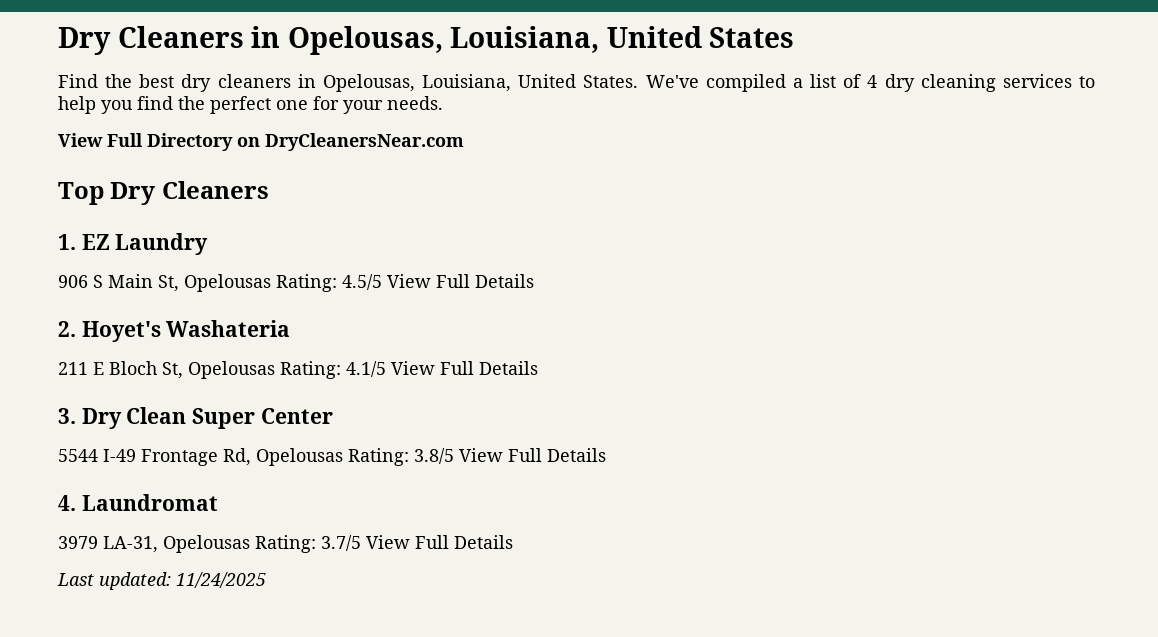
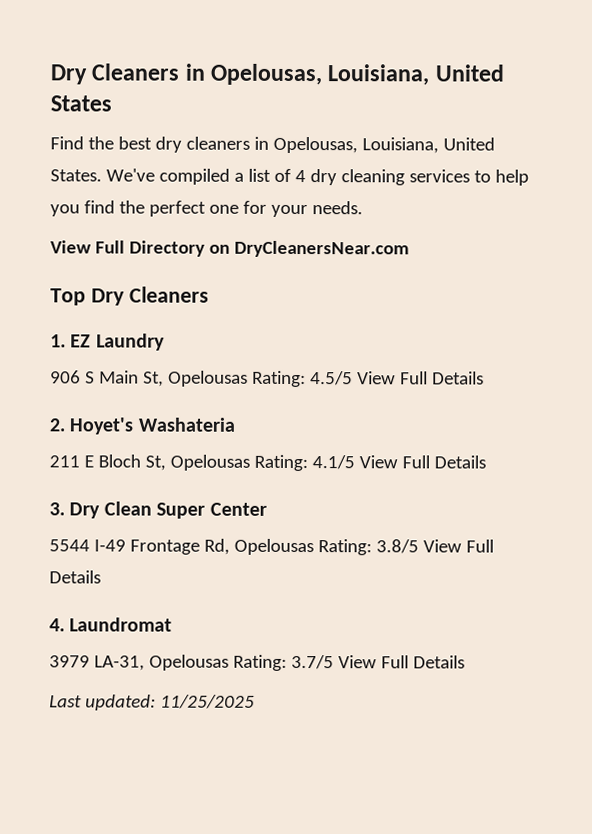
[176,572,266,588] 11/24/2025 -> [159,694,255,709] 11/25/2025

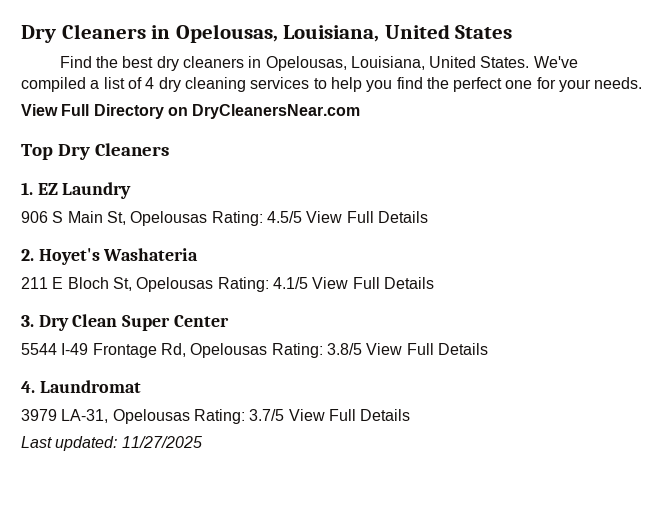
[159,694,255,709] 11/25/2025 -> [121,436,202,448] 11/27/2025

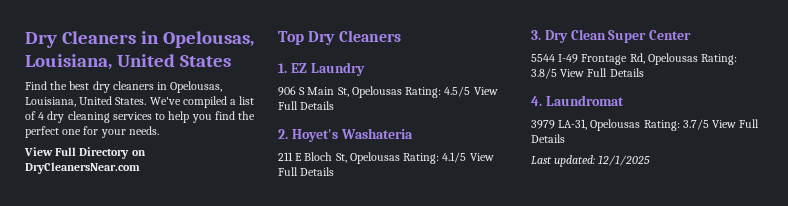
[121,436,202,448] 11/27/2025 -> [598,155,651,166] 12/1/2025

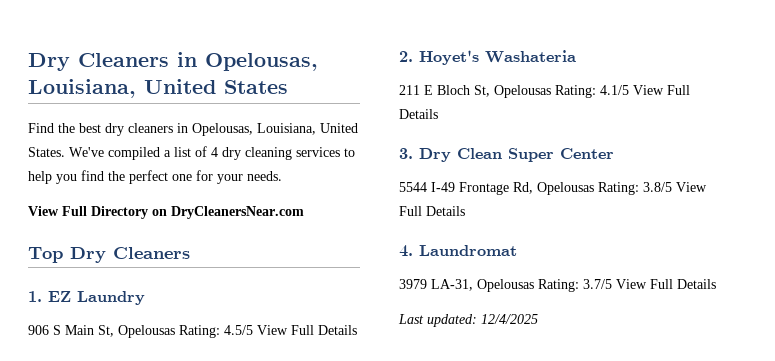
[598,155,651,166] 12/1/2025 -> [481,314,538,324] 12/4/2025

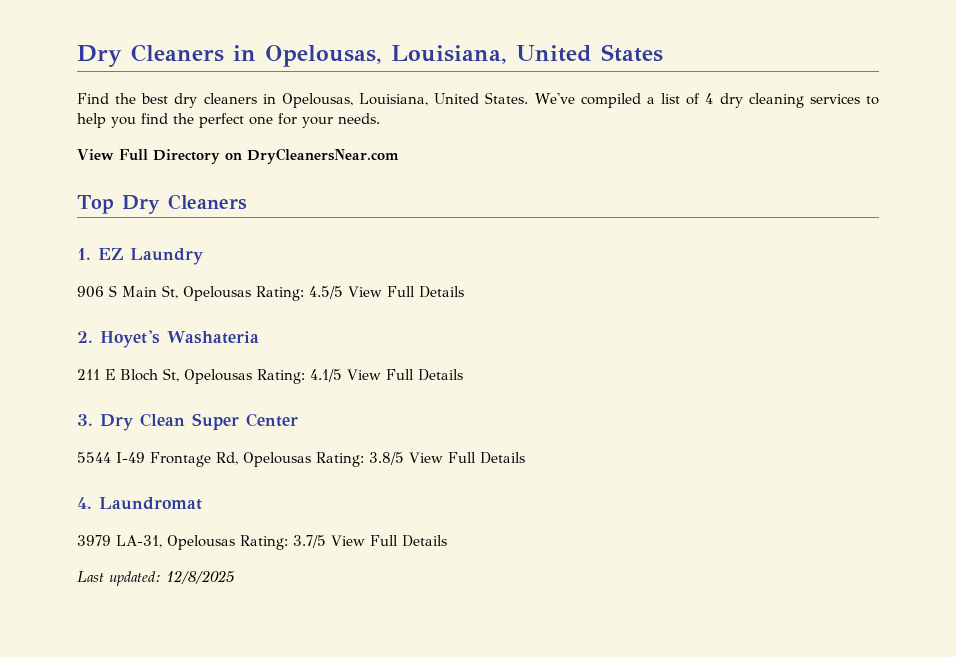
[481,314,538,324] 12/4/2025 -> [166,570,234,584] 12/8/2025

